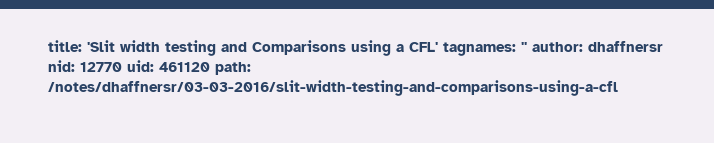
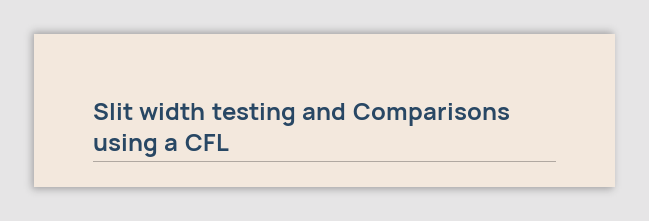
[48,40,115,52] title: 'Slit -> [93,103,133,120] Slit
[409,41,663,56] [48,60,251,75] [48,80,618,96] CFL' tagnames: '' author: dhaffnersr nid: 12770 uid: 461120 path: /notes/dhaffnersr/03-03-2016/slit-width-testing-and-comparisons-using-a-cfl -> [184,134,229,151] CFL

